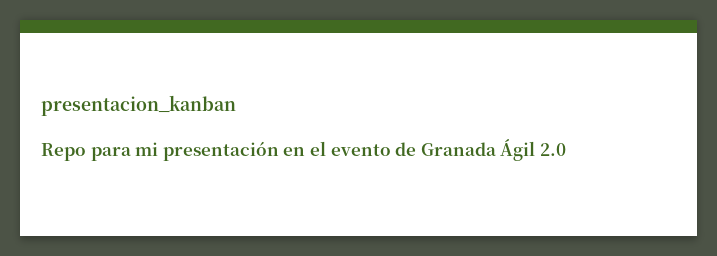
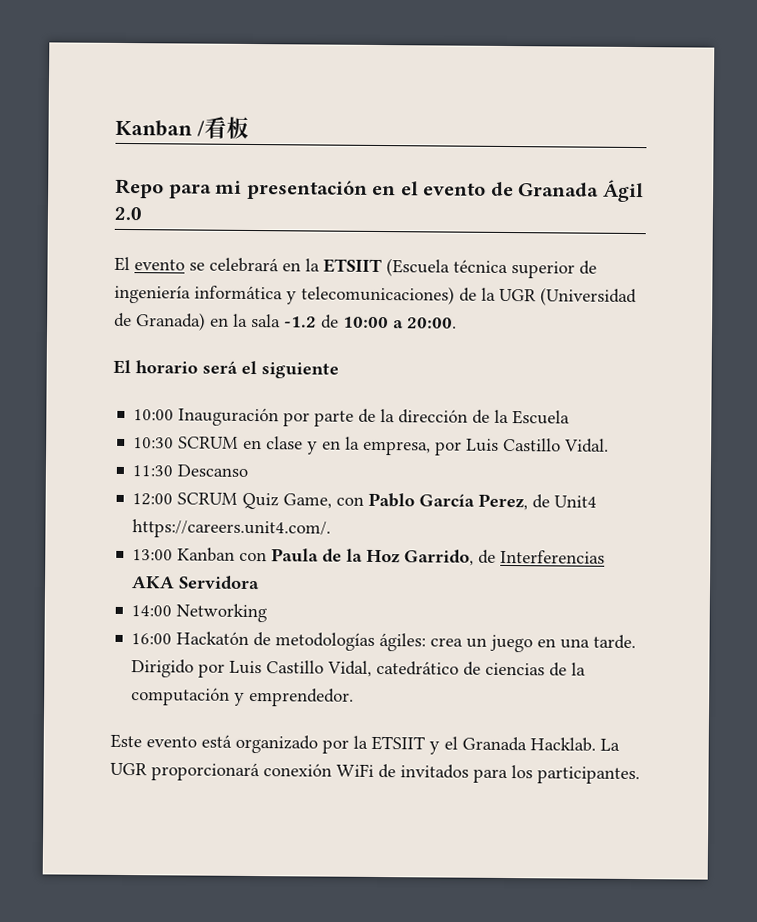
[41,95,236,116] presentacion_kanban -> [115,116,249,139] Kanban /看板
(566, 149) none -> [114,256,597,279] [114,284,637,307] [114,312,457,331] [113,359,339,379] [133,407,571,427] [133,436,610,456] [132,464,249,477] [132,492,598,511] [132,519,332,539] [132,547,606,566] [131,575,261,591] [131,603,268,623] [131,631,637,653] [131,659,587,678] [131,687,355,707] [110,733,620,755] [110,762,640,785] // El evento se celebrará en la ETSIIT (Escuela técnica superior de ingeniería informática y telecomunicaciones) de la UGR (Universidad de Granada) en la sala -1.2 de 10:00 a 20:00. // El horario será el siguiente // 10:00 Inauguración por parte de la dirección de la Escuela // 10:30 SCRUM en clase y en la empresa, por Luis Castillo Vidal. // 11:30 Descanso // 12:00 SCRUM Quiz Game, con Pablo García Perez, de Unit4 https://careers.unit4.com/. // 13:00 Kanban con Paula de la Hoz Garrido, de Interferencias AKA Servidora // 14:00 Networking // 16:00 Hackatón de metodologías ágiles: crea un juego en una tarde. Dirigido por Luis Castillo Vidal, catedrático de ciencias de la computación y emprendedor. // Este evento está organizado por la ETSIIT y el Granada Hacklab. La UGR proporcionará conexión WiFi de invitados para los participantes.

